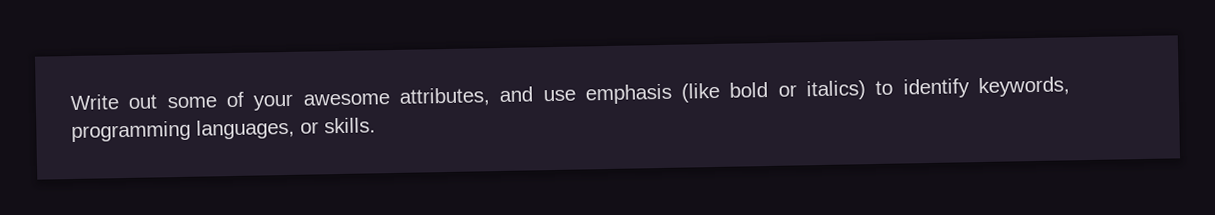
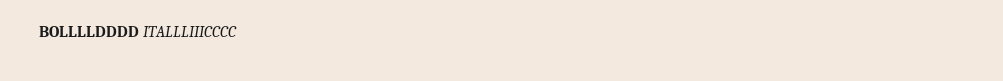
[70,76,1070,111] [71,117,376,143] Write out some of your awesome attributes, and use emphasis (like bold or italics) to identify keywords, programming languages, or skills. -> [39,26,238,37] BOLLLLDDDD ITALLLIIICCCC

